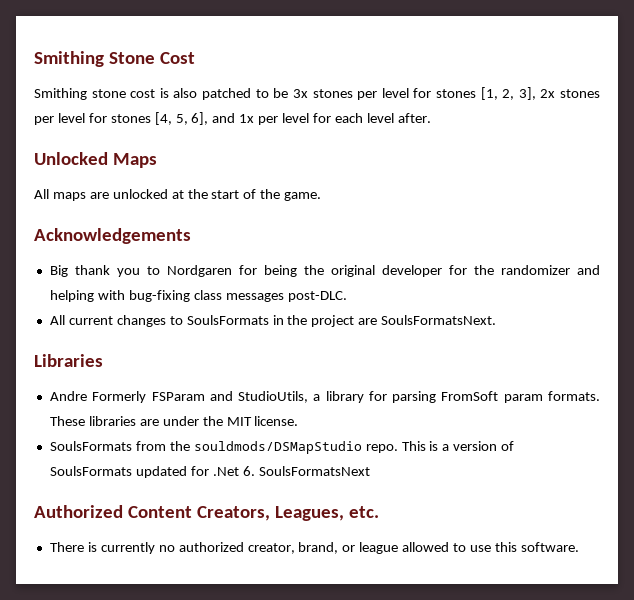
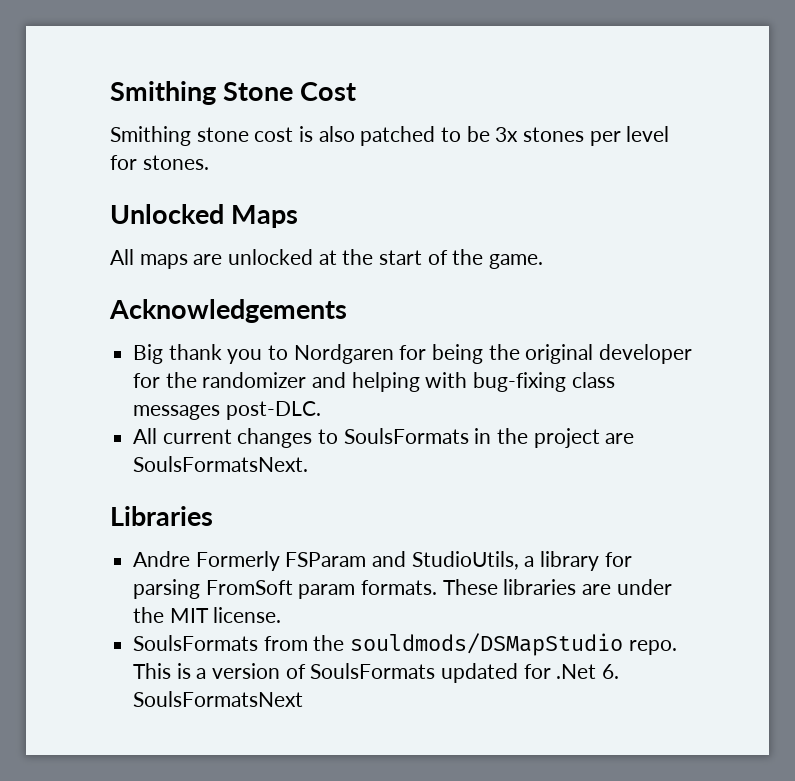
[435,87,600,100] [34,112,431,125] stones [1, 2, 3], 2x stones per level for stones [4, 5, 6], and 1x per level for each level after. -> [142,155,209,170] stones.
[34,505,379,521] [49,542,579,554] // Authorized Content Creators, Leagues, etc. // There is currently no authorized creator, brand, or league allowed to use this software. -> (304, 699) none

